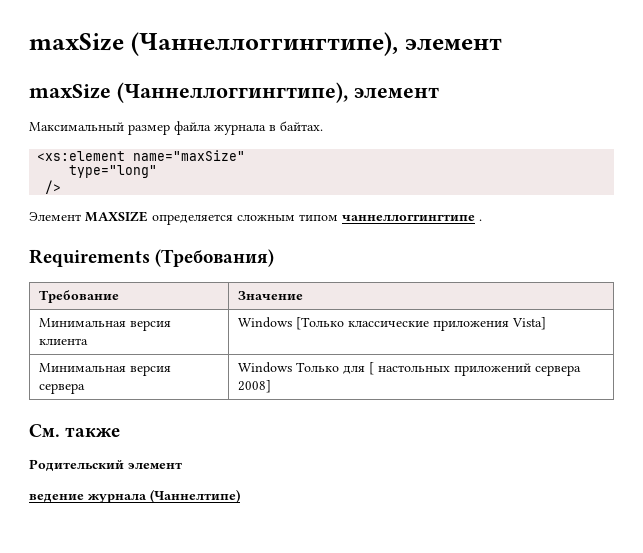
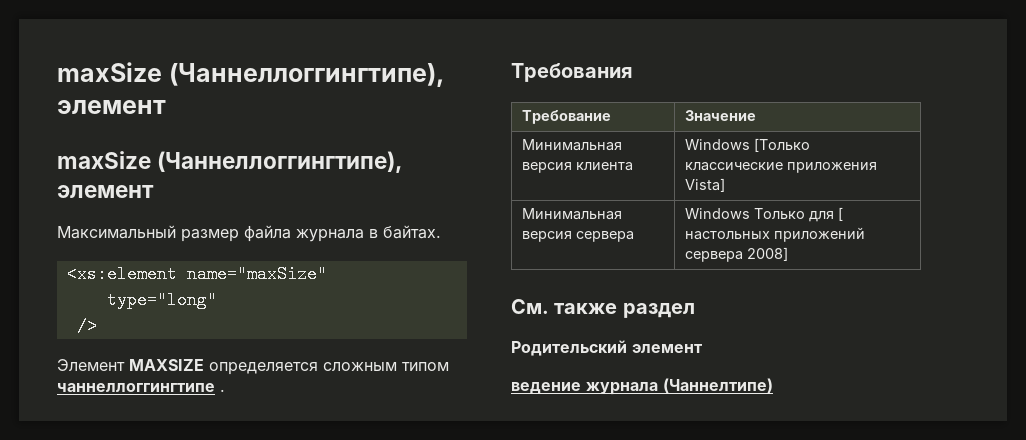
[29,249,275,267] Requirements (Требования) -> [511,63,633,82] Требования
(121, 432) none -> [622,303,695,318] раздел

